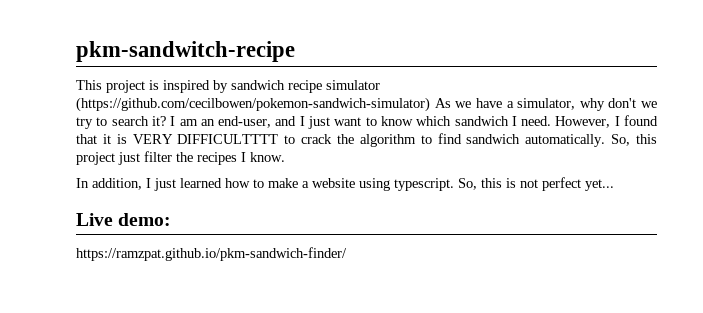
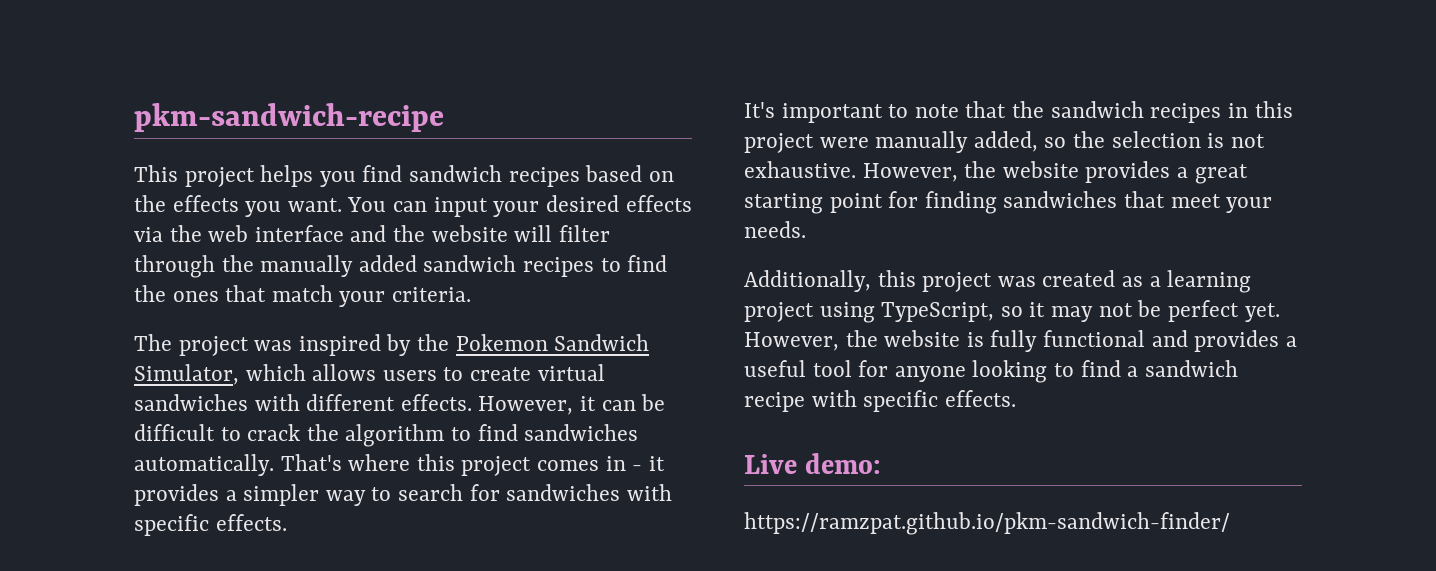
[76,41,295,62] pkm-sandwitch-recipe -> [134,103,444,132] pkm-sandwich-recipe
[149,80,380,93] [76,97,657,112] [76,115,658,129] [76,134,279,144] is inspired by sandwich recipe simulator (https://github.com/cecilbowen/pokemon-sandwich-simulator) As we have a simulator, why don't we try to search it? I am an end-user, and I just want to know which sandwich I need. However, I found that it is VERY DIFFICULTTTT -> [260,165,674,187] [134,195,692,217] [134,225,610,242] [134,255,668,278] [134,285,472,307] [134,334,650,356] [134,364,605,385] [134,394,666,415] [134,424,215,441] helps you find sandwich recipes based on the effects you want. You can input your desired effects via the web interface and the website will filter through the manually added sandwich recipes to find the ones that match your criteria. // The project was inspired by the Pokemon Sandwich Simulator, which allows users to create virtual sandwiches with different effects. However, it can be difficult
[466,134,657,147] [76,151,285,165] [76,177,614,191] sandwich automatically. So, this project just filter the recipes I know. // In addition, I just learned how to make a website using typescript. So, this is not perfect yet... -> [524,424,639,441] [134,454,665,476] [134,484,672,506] [134,514,287,536] [744,101,1293,123] [744,131,1265,153] [744,161,1248,184] [744,191,1273,214] [744,221,806,238] [744,270,1252,293] [744,300,1280,323] [744,330,1297,352] [744,360,1238,383] [744,390,1016,412] sandwiches automatically. That's where this project comes in - it provides a simpler way to search for sandwiches with specific effects. // It's important to note that the sandwich recipes in this project were manually added, so the selection is not exhaustive. However, the website provides a great starting point for finding sandwiches that meet your needs. // Additionally, this project was created as a learning project using TypeScript, so it may not be perfect yet. However, the website is fully functional and provides a useful tool for anyone looking to find a sandwich recipe with specific effects.

